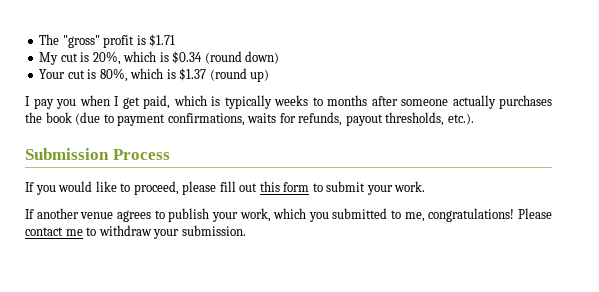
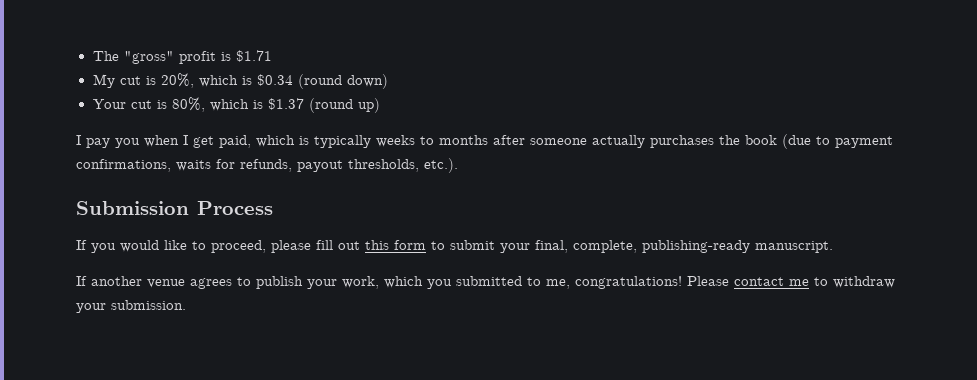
[394,181,426,192] work. -> [535,240,833,253] final, complete, publishing-ready manuscript.

